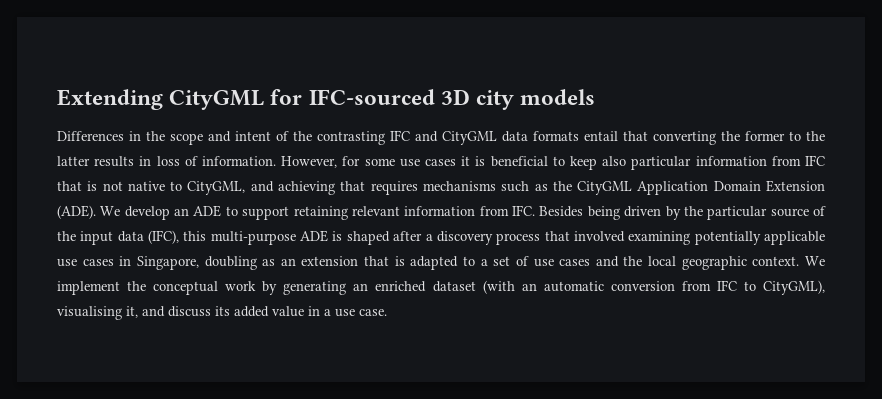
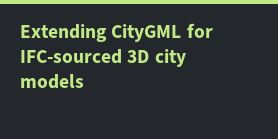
[57,130,825,145] [57,155,826,170] [57,180,825,195] [57,205,826,220] [57,230,826,245] [57,256,825,270] [57,280,825,295] [57,306,387,320] // Differences in the scope and intent of the contrasting IFC and CityGML data formats entail that converting the former to the latter results in loss of information. However, for some use cases it is beneficial to keep also particular information from IFC that is not native to CityGML, and achieving that requires mechanisms such as the CityGML Application Domain Extension (ADE). We develop an ADE to support retaining relevant information from IFC. Besides being driven by the particular source of the input data (IFC), this multi-purpose ADE is shaped after a discovery process that involved examining potentially applicable use cases in Singapore, doubling as an extension that is adapted to a set of use cases and the local geographic context. We implement the conceptual work by generating an enriched dataset (with an automatic conversion from IFC to CityGML), visualising it, and discuss its added value in a use case. -> (84, 81) none

